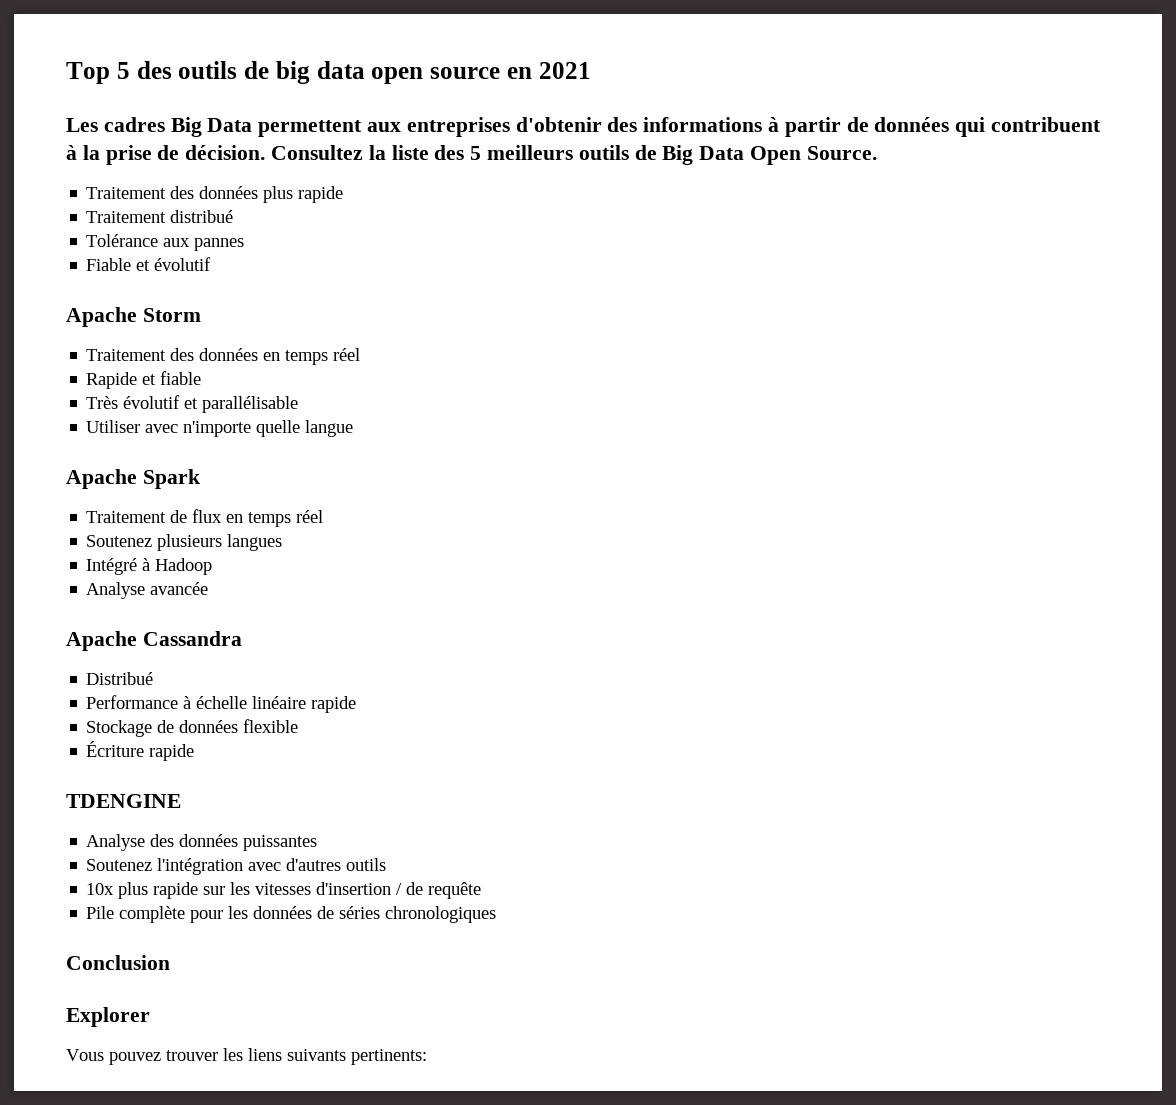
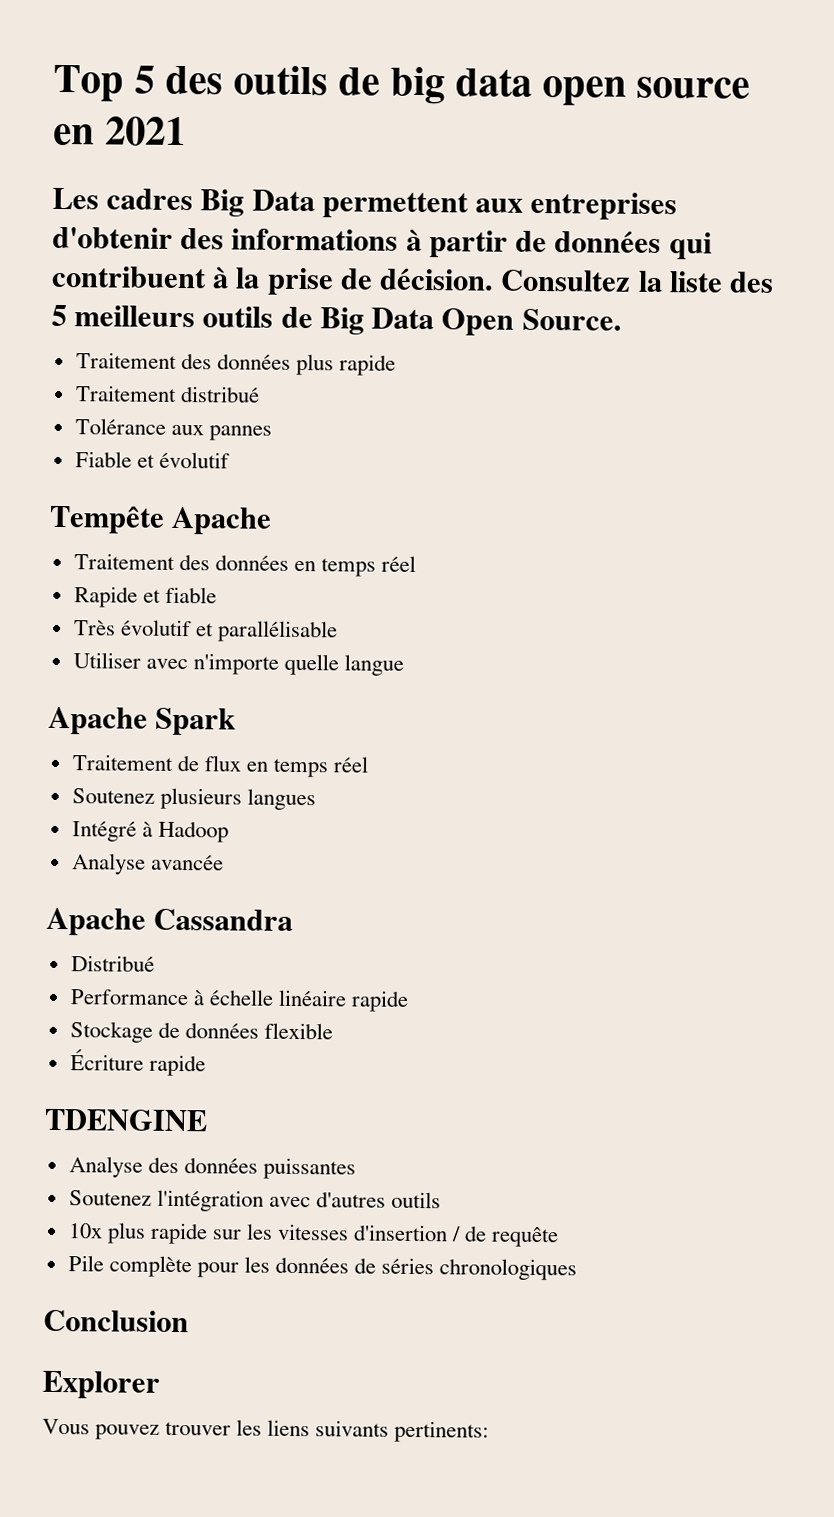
[66,307,201,327] Apache Storm -> [49,504,273,535] Tempête Apache

